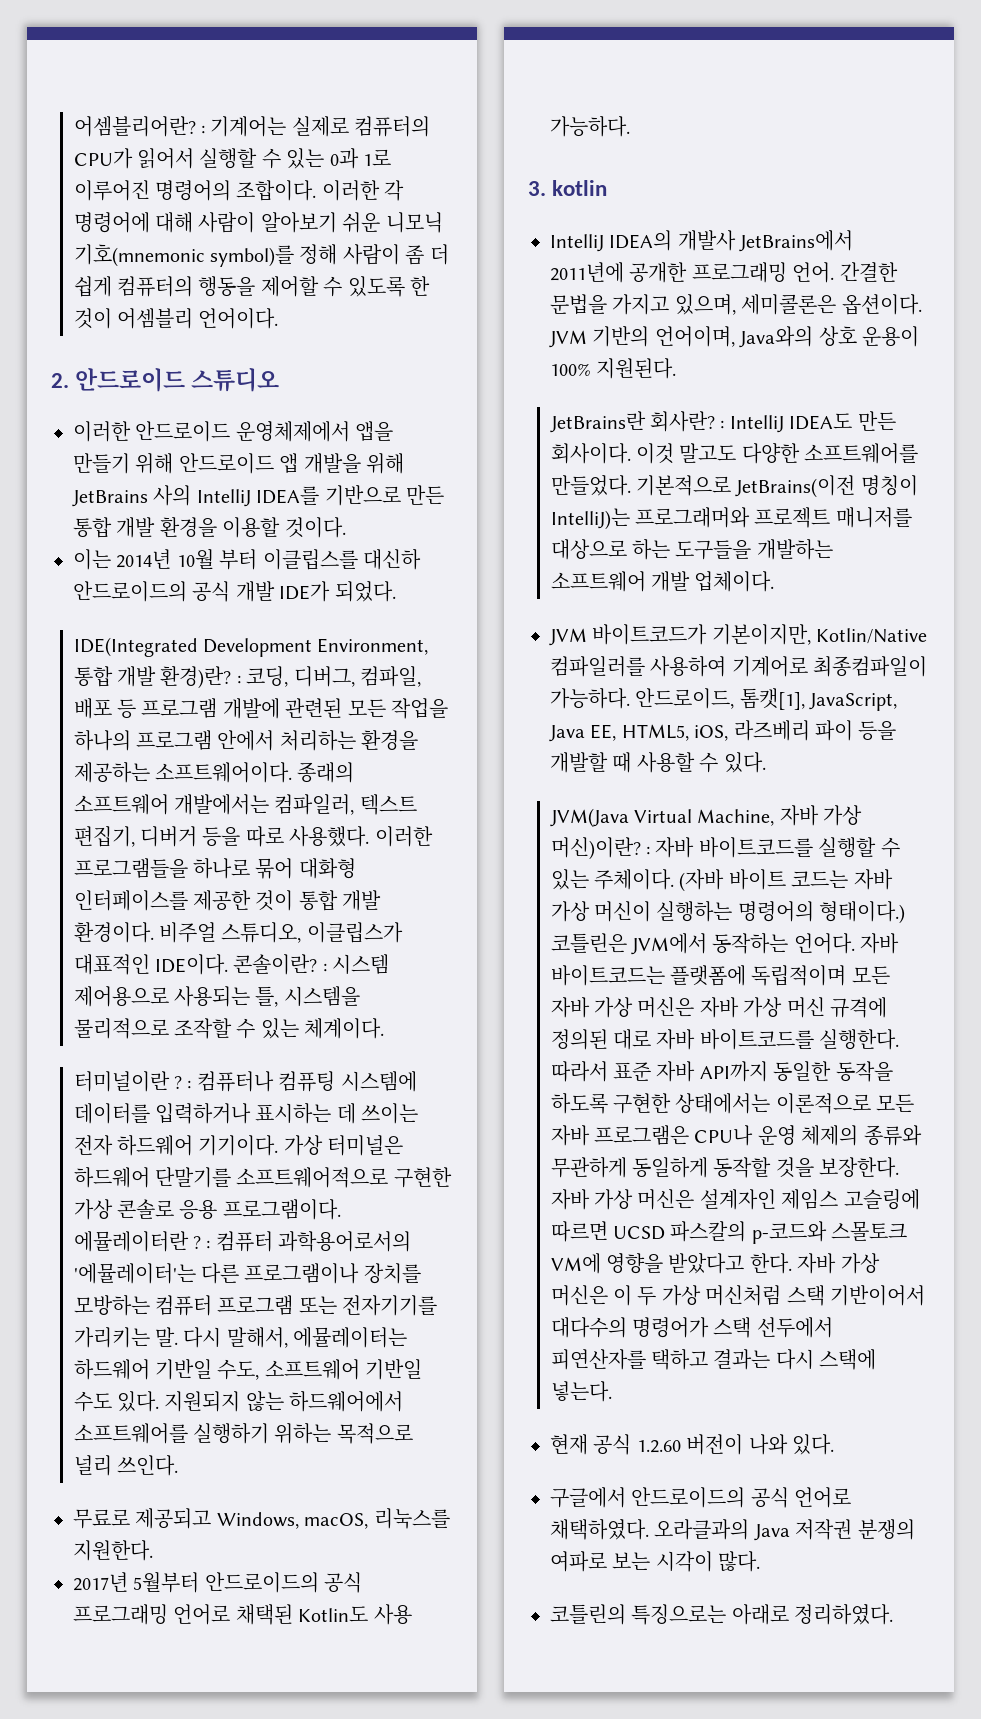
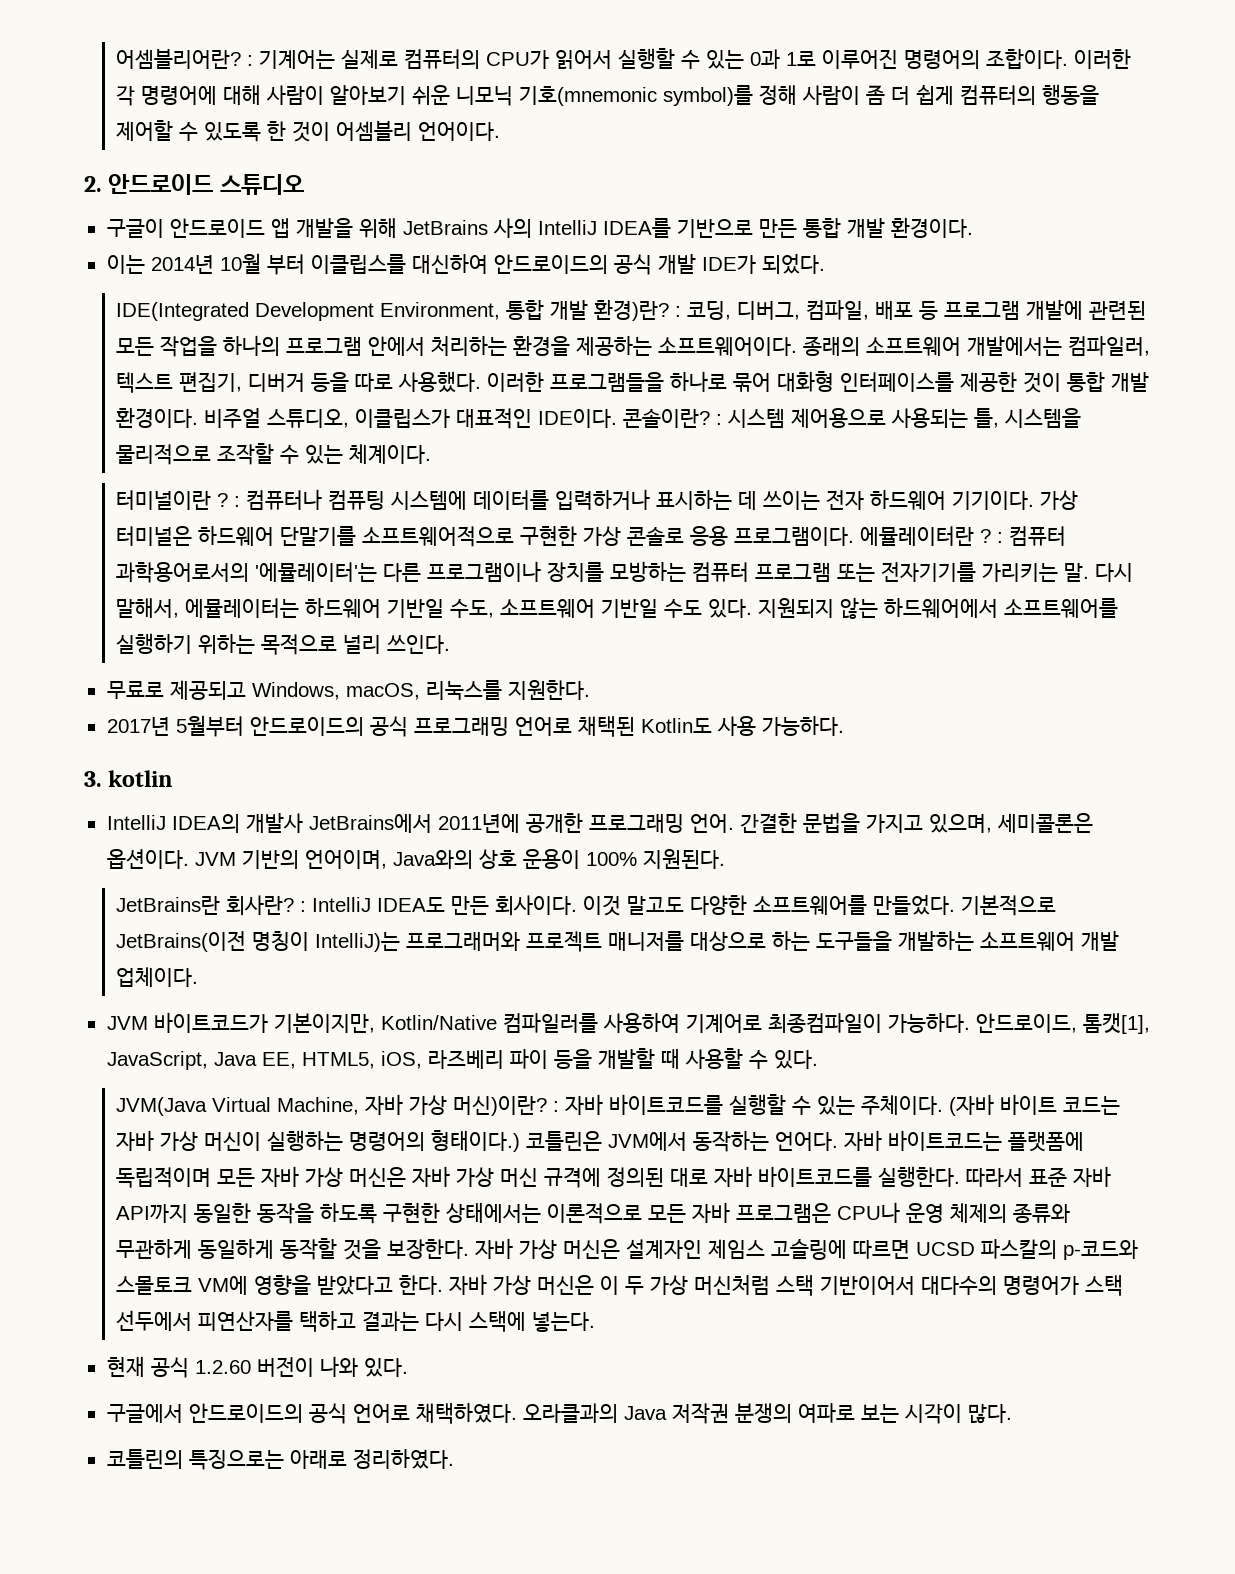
[73,421,394,442] [73,453,174,474] 이러한 안드로이드 운영체제에서 앱을 만들기 위해 -> [106,219,164,238] 구글이
[159,517,346,538] 환경을 이용할 것이다. -> [890,217,973,238] 환경이다.
[363,549,421,570] 대신하 -> [411,254,488,274] 대신하여

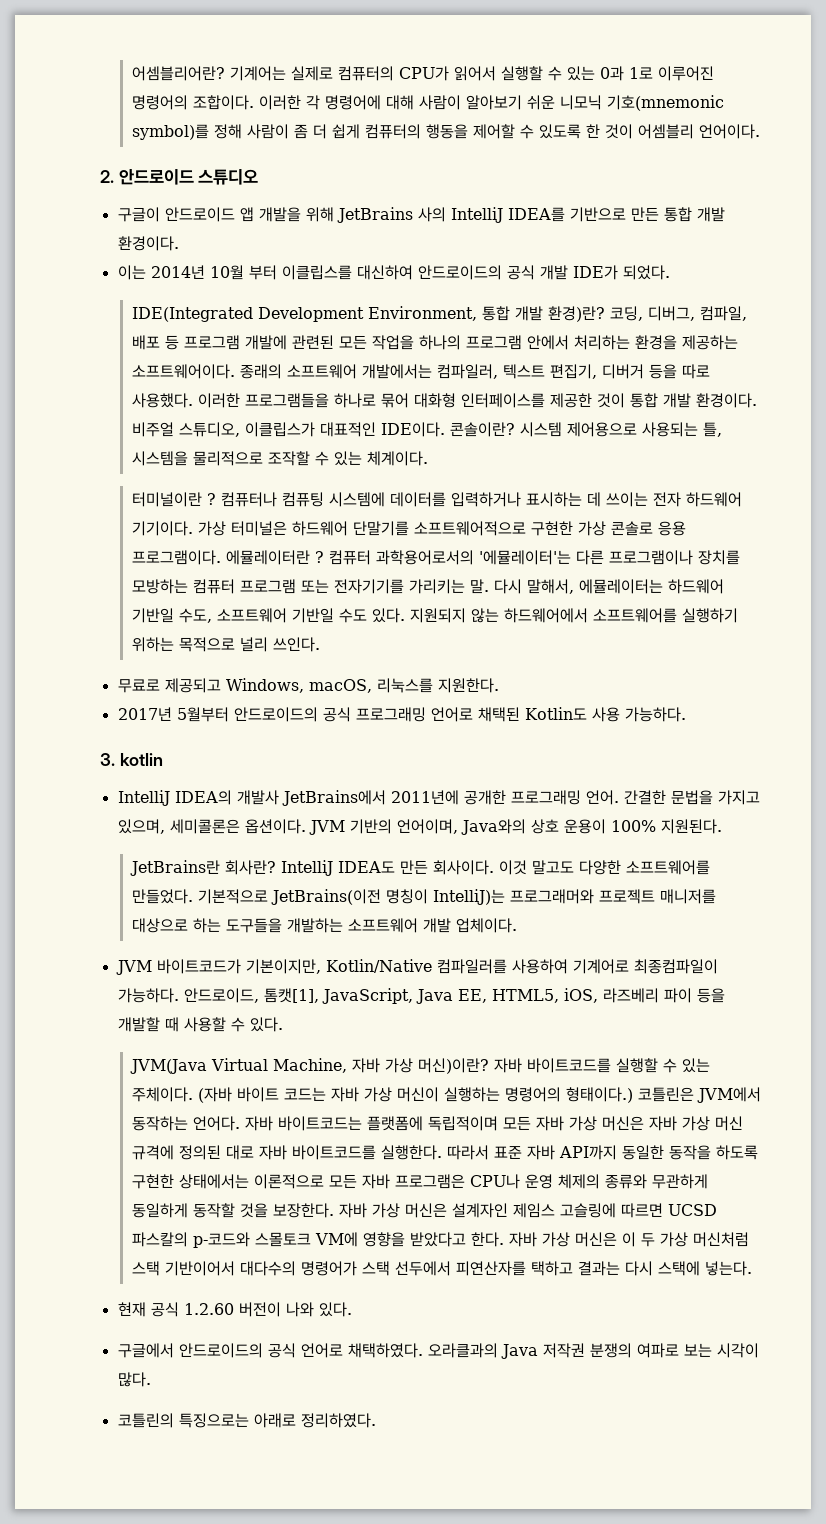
[246,55,253,66] : -> (225, 73) none
[674,306,681,317] : -> (605, 314) none
[715,414,722,425] : -> (515, 429) none
[233,496,240,507] : -> (216, 499) none
[996,532,1003,543] : -> (324, 557) none
[299,901,306,912] : -> (276, 867) none
[552,1101,559,1112] : -> (489, 1066) none

